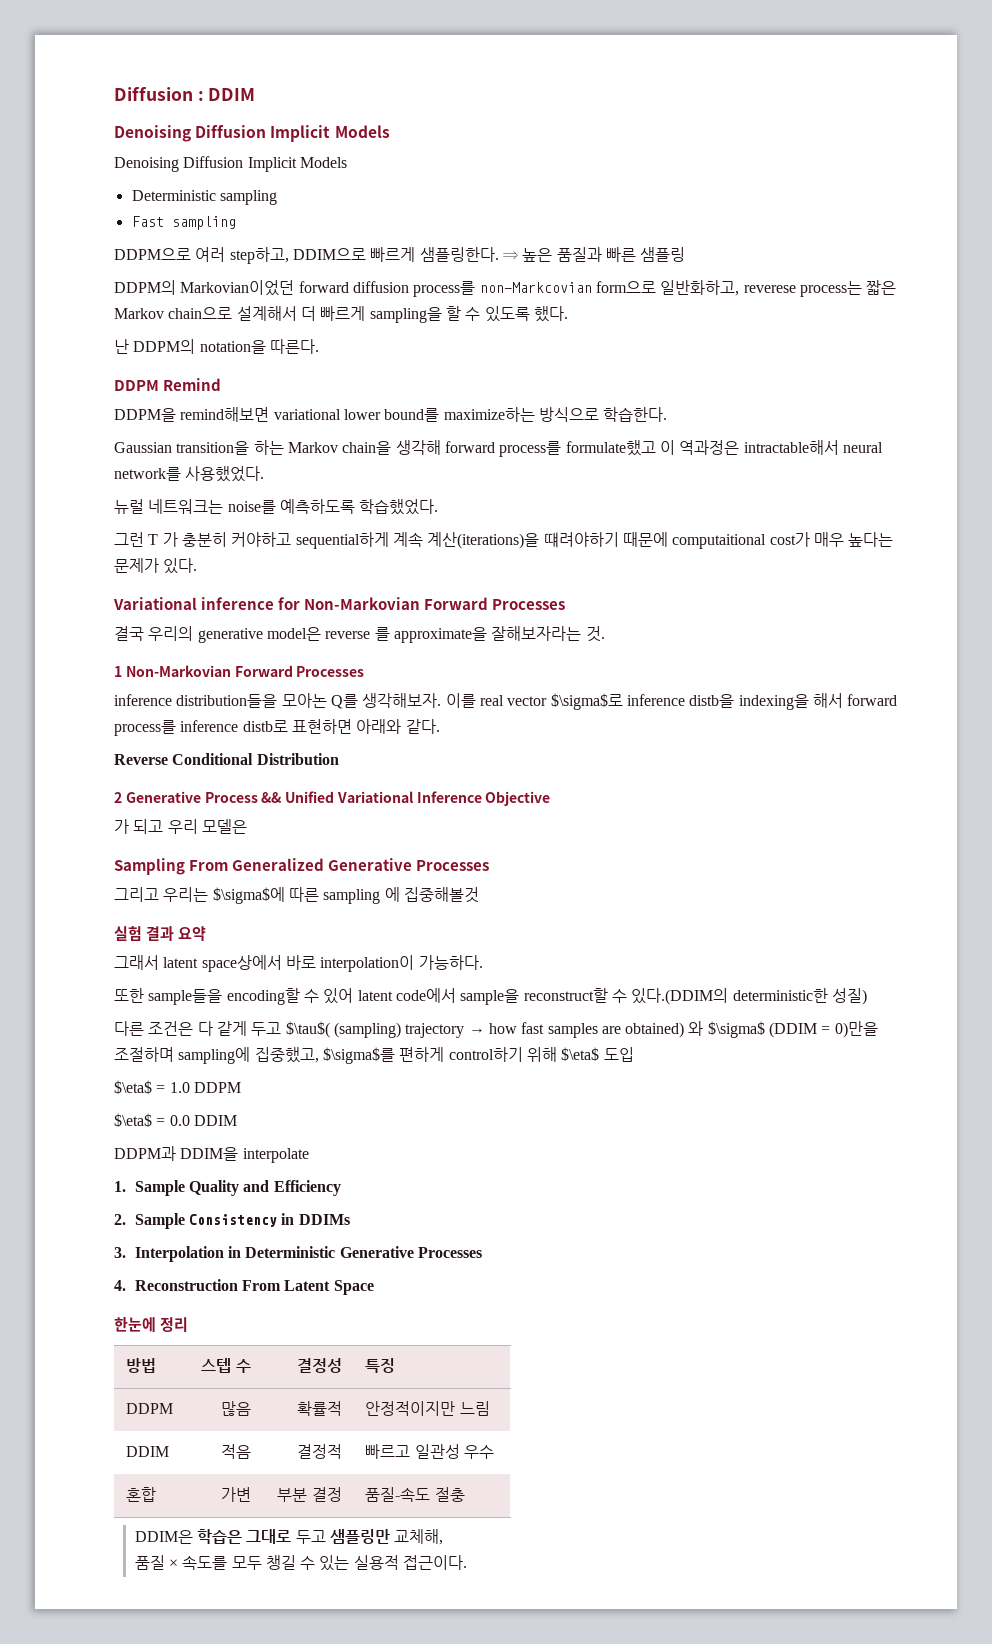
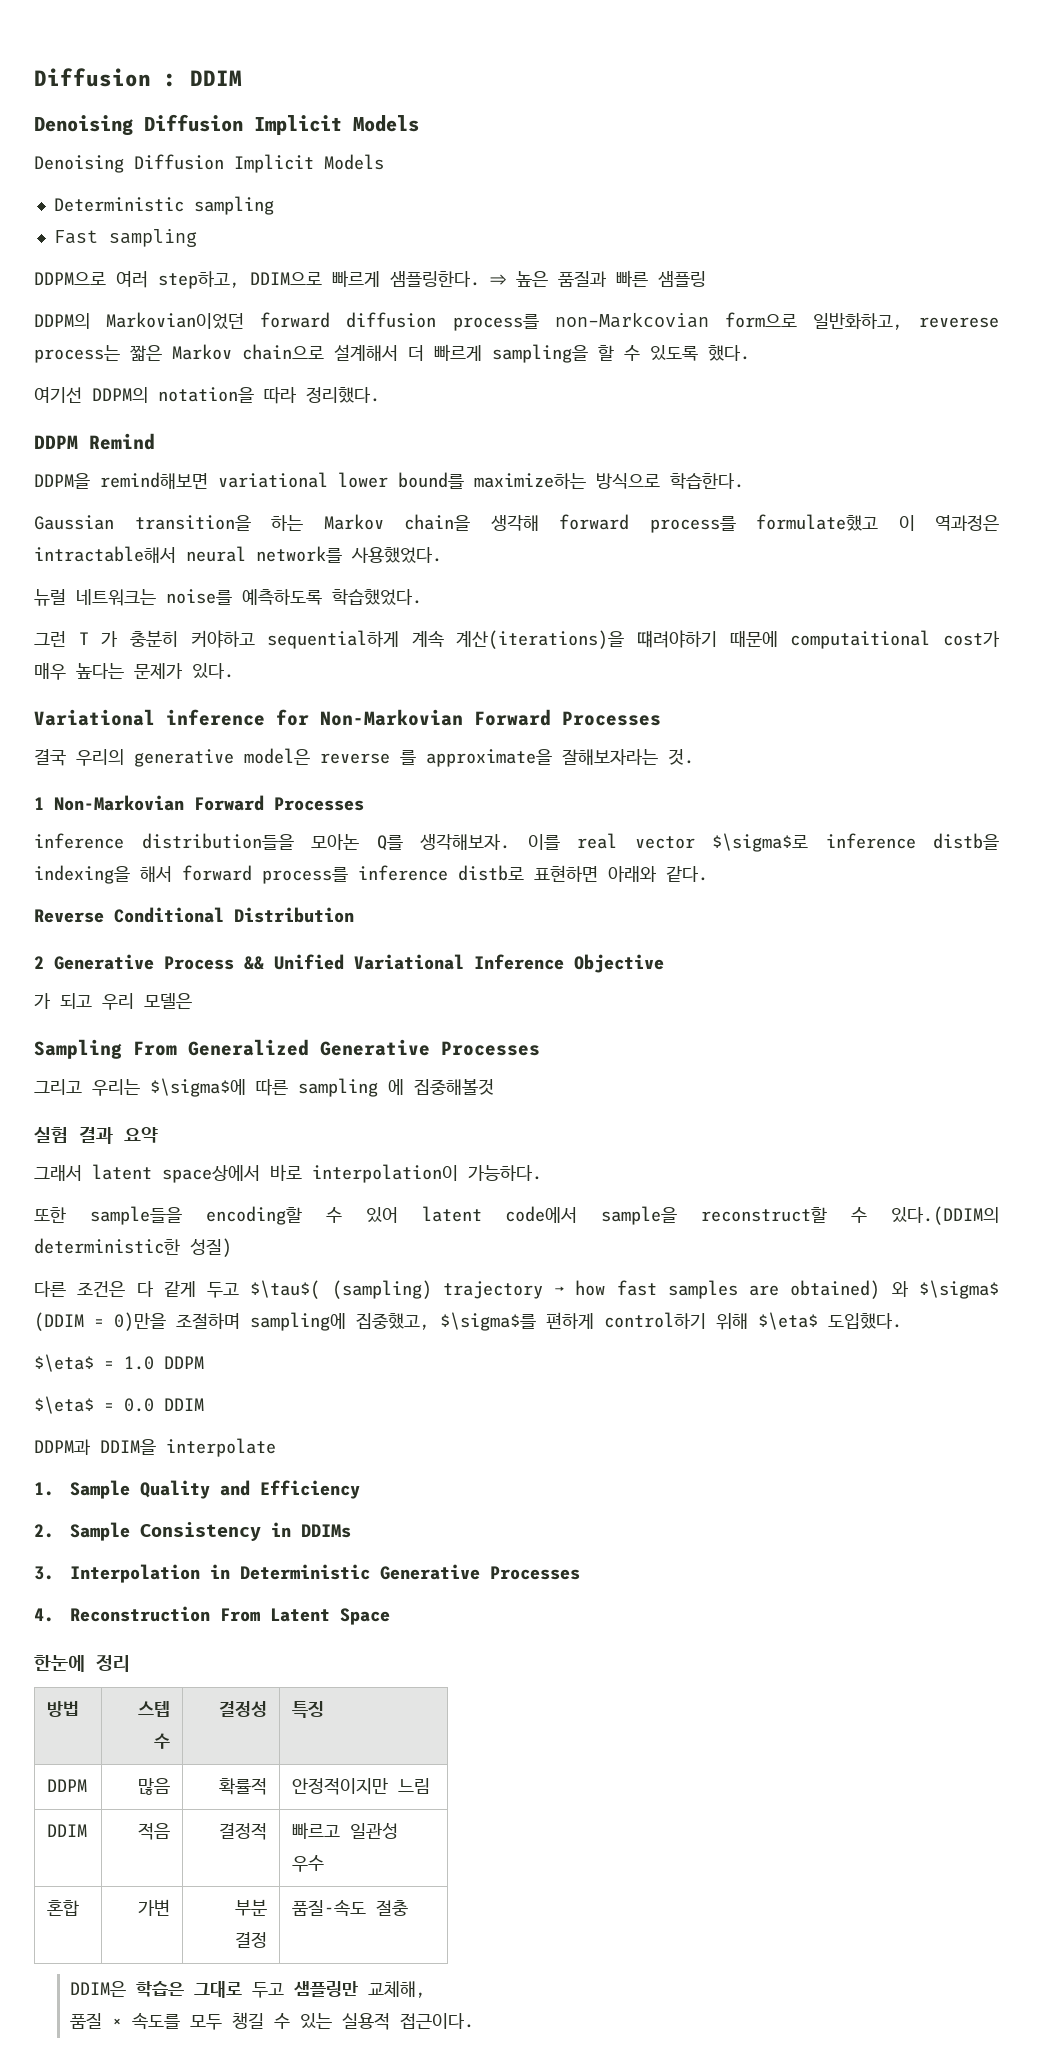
[114,339,129,354] 난 -> [34,387,82,403] 여기선
[269,339,319,354] 따른다. -> [264,387,380,404] 따라 정리했다.
[603,1047,634,1062] 도입 -> [828,1313,902,1329] 도입했다.

